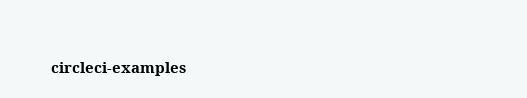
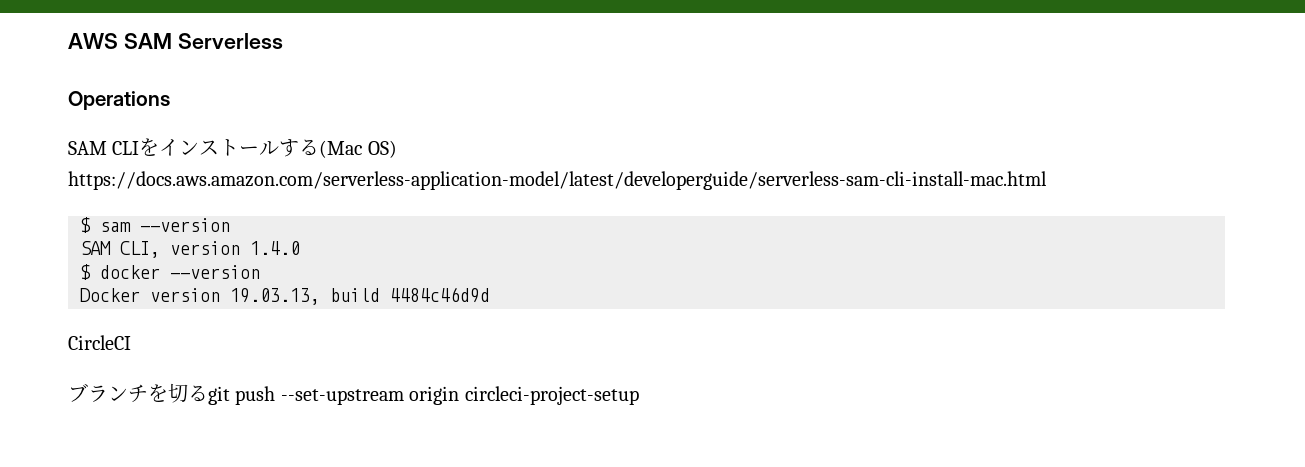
[51,62,186,76] circleci-examples -> [68,33,283,49] [68,91,170,110] [68,138,397,158] [68,171,1047,190] [80,217,230,233] [80,241,300,258] [80,264,260,280] [80,287,490,305] [68,335,131,350] [68,383,639,405] AWS SAM Serverless // Operations // SAM CLIをインストールする(Mac OS) https://docs.aws.amazon.com/serverless-application-model/latest/developerguide/serverless-sam-cli-install-mac.html // $ sam --version // SAM CLI, version 1.4.0 // $ docker --version // Docker version 19.03.13, build 4484c46d9d // CircleCI // ブランチを切るgit push --set-upstream origin circleci-project-setup

